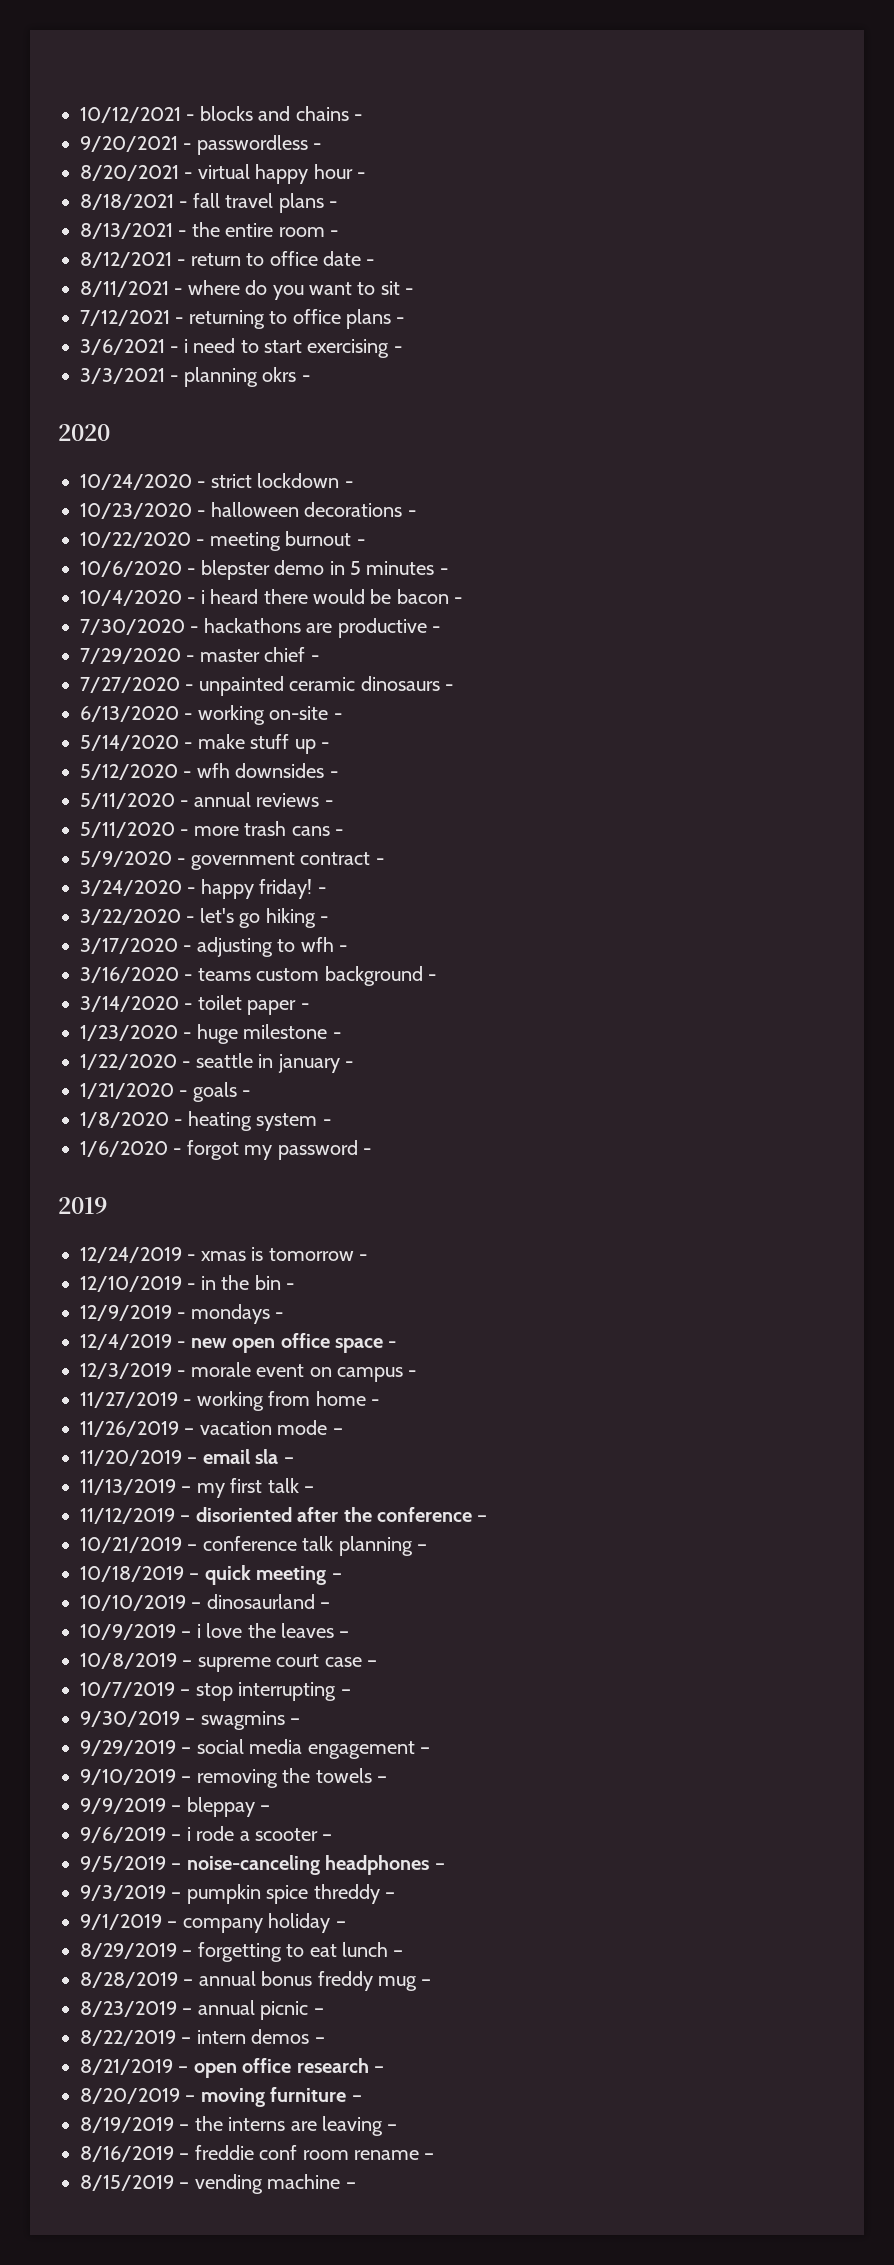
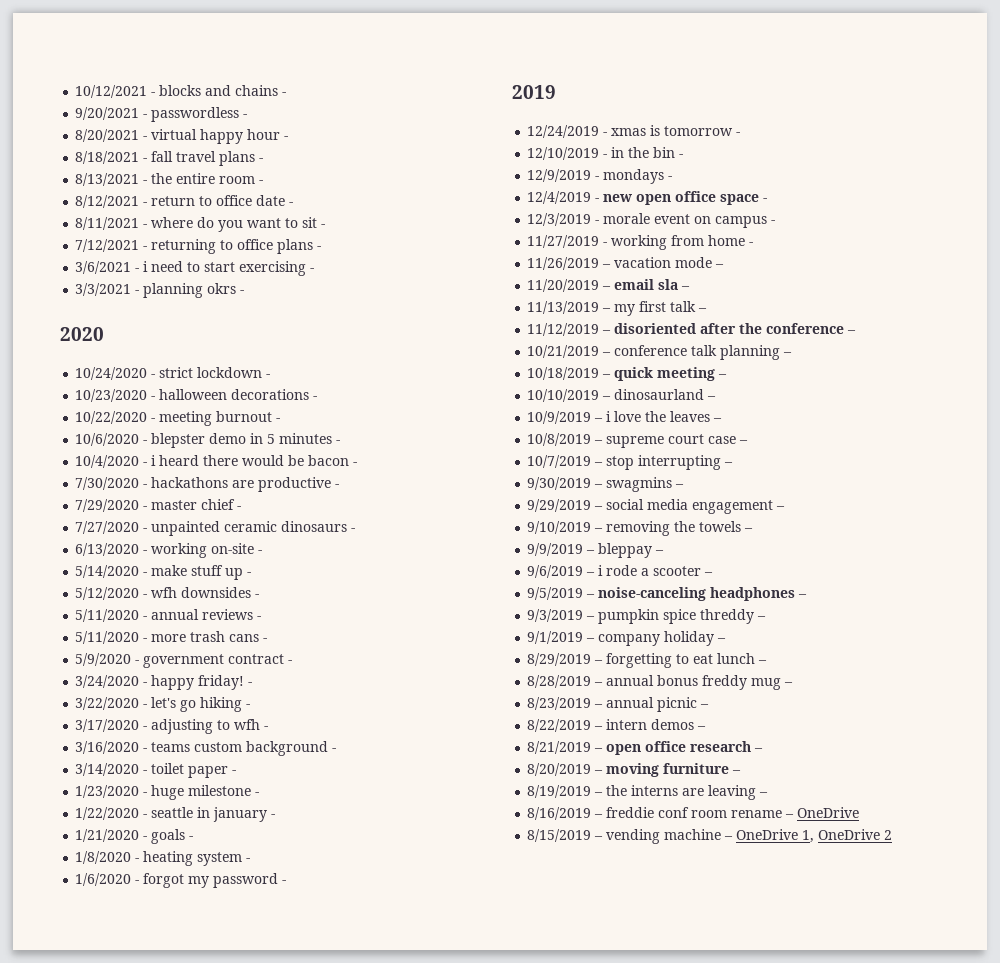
(435, 2156) none -> [797,807,860,818] OneDrive
(356, 2185) none -> [736,829,893,843] OneDrive 1, OneDrive 2

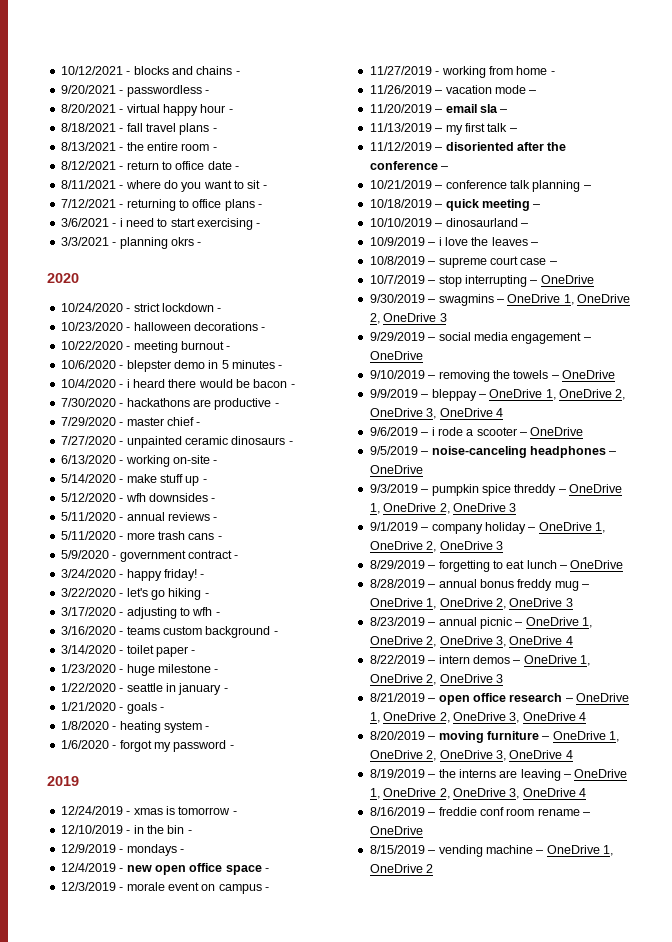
(734, 464) none -> [540,275,594,284] OneDrive
(685, 486) none -> [507,294,630,305] [369,313,447,324] OneDrive 1, OneDrive 2, OneDrive 3
(786, 508) none -> [369,351,423,360] OneDrive
(754, 530) none -> [562,370,615,379] OneDrive
(665, 552) none -> [489,389,626,400] [369,408,503,419] OneDrive 1, OneDrive 2, OneDrive 3, OneDrive 4
(714, 574) none -> [530,427,584,436] OneDrive
(808, 596) none -> [369,465,423,474] OneDrive
(767, 618) none -> [569,484,622,493] [369,503,517,514] OneDrive 1, OneDrive 2, OneDrive 3
(727, 640) none -> [538,522,605,533] [369,541,503,552] OneDrive 1, OneDrive 2, OneDrive 3
(768, 662) none -> [570,560,624,569] OneDrive
(794, 684) none -> [369,598,573,609] OneDrive 1, OneDrive 2, OneDrive 3
(710, 706) none -> [525,617,592,628] [369,636,573,647] OneDrive 1, OneDrive 2, OneDrive 3, OneDrive 4
(707, 728) none -> [523,655,590,666] [369,674,503,685] OneDrive 1, OneDrive 2, OneDrive 3
(764, 750) none -> [576,693,629,702] [369,712,586,723] OneDrive 1, OneDrive 2, OneDrive 3, OneDrive 4
(742, 772) none -> [552,731,619,742] [369,750,573,761] OneDrive 1, OneDrive 2, OneDrive 3, OneDrive 4
(769, 794) none -> [574,769,628,778] [369,788,586,799] OneDrive 1, OneDrive 2, OneDrive 3, OneDrive 4

